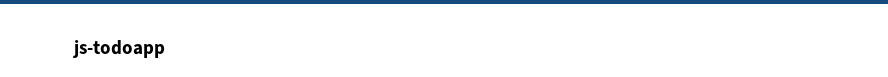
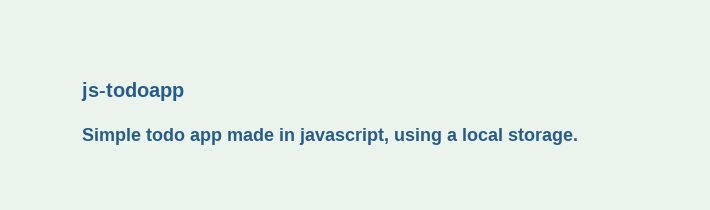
(165, 49) none -> [82,128,578,145] // Simple todo app made in javascript, using a local storage.

